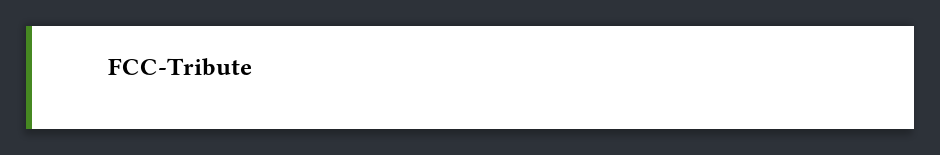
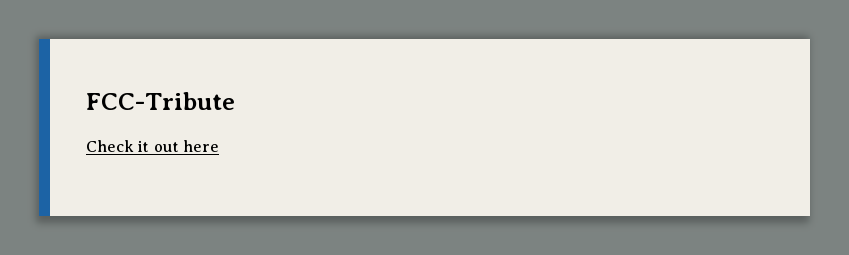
(252, 67) none -> [86,140,219,152] // Check it out here

